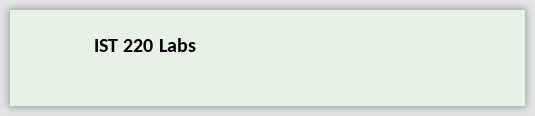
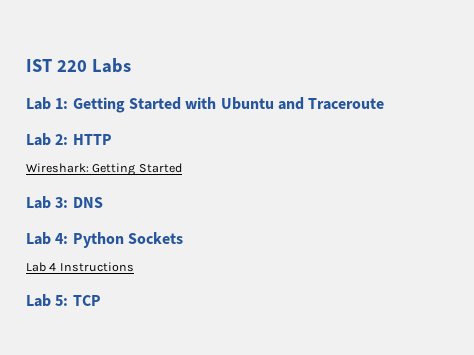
(196, 45) none -> [26,97,385,113] [26,133,112,146] [26,163,182,176] [26,196,103,209] [26,232,183,248] [26,262,134,272] [26,294,101,307] // Lab 1: Getting Started with Ubuntu and Traceroute // Lab 2: HTTP // Wireshark: Getting Started // Lab 3: DNS // Lab 4: Python Sockets // Lab 4 Instructions // Lab 5: TCP

